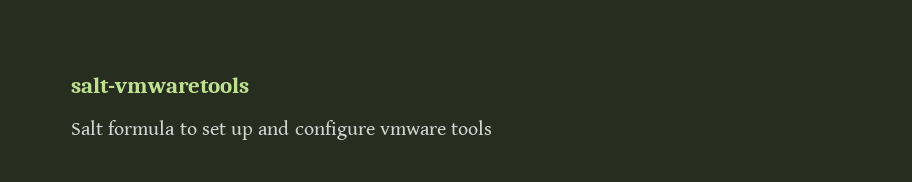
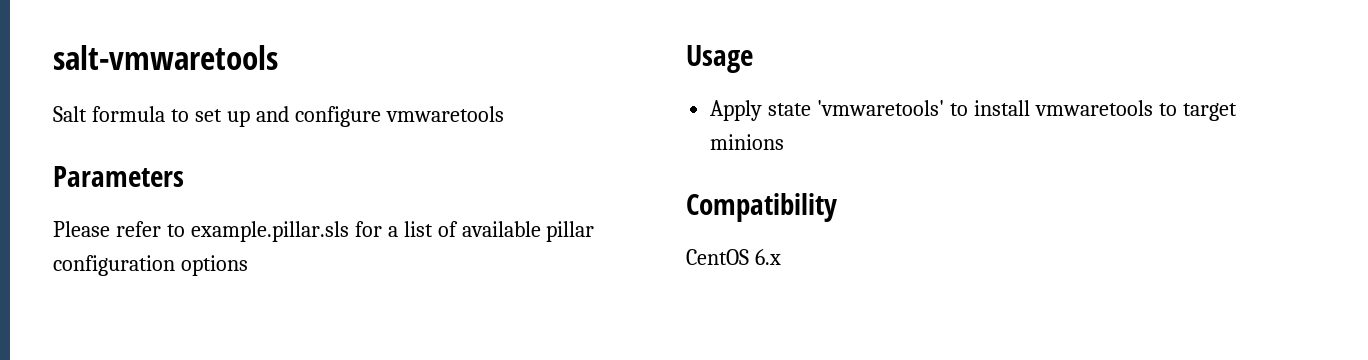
[379,120,493,135] vmware tools -> [385,106,504,122] [53,166,184,187] [53,221,595,242] [53,255,248,276] [686,45,753,73] [710,100,1237,121] [710,134,785,150] [686,193,837,222] [686,249,781,265] vmwaretools // Parameters // Please refer to example.pillar.sls for a list of available pillar configuration options // Usage // Apply state 'vmwaretools' to install vmwaretools to target minions // Compatibility // CentOS 6.x

